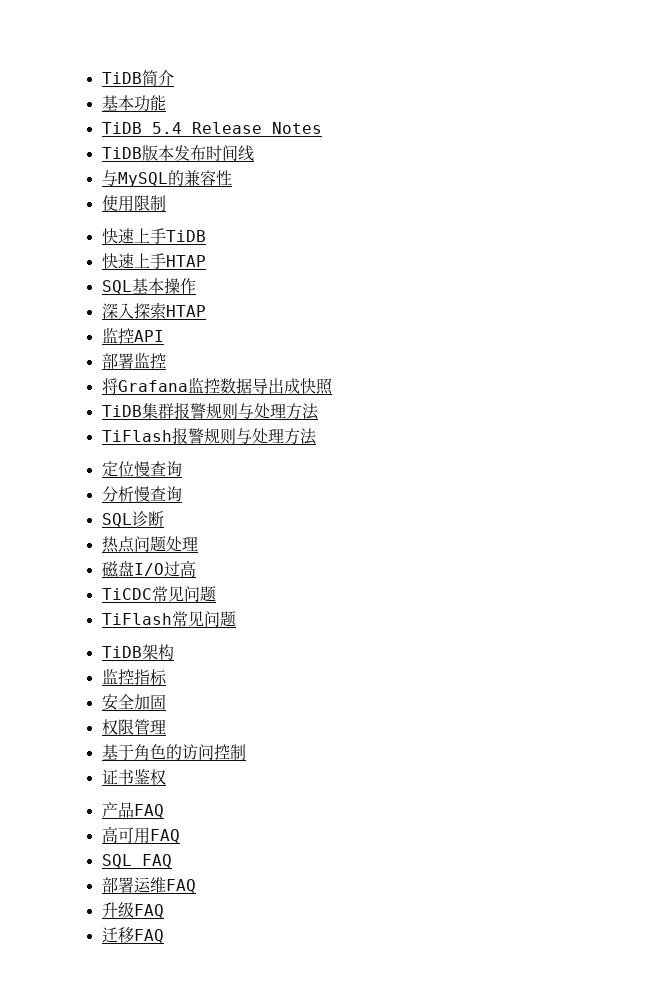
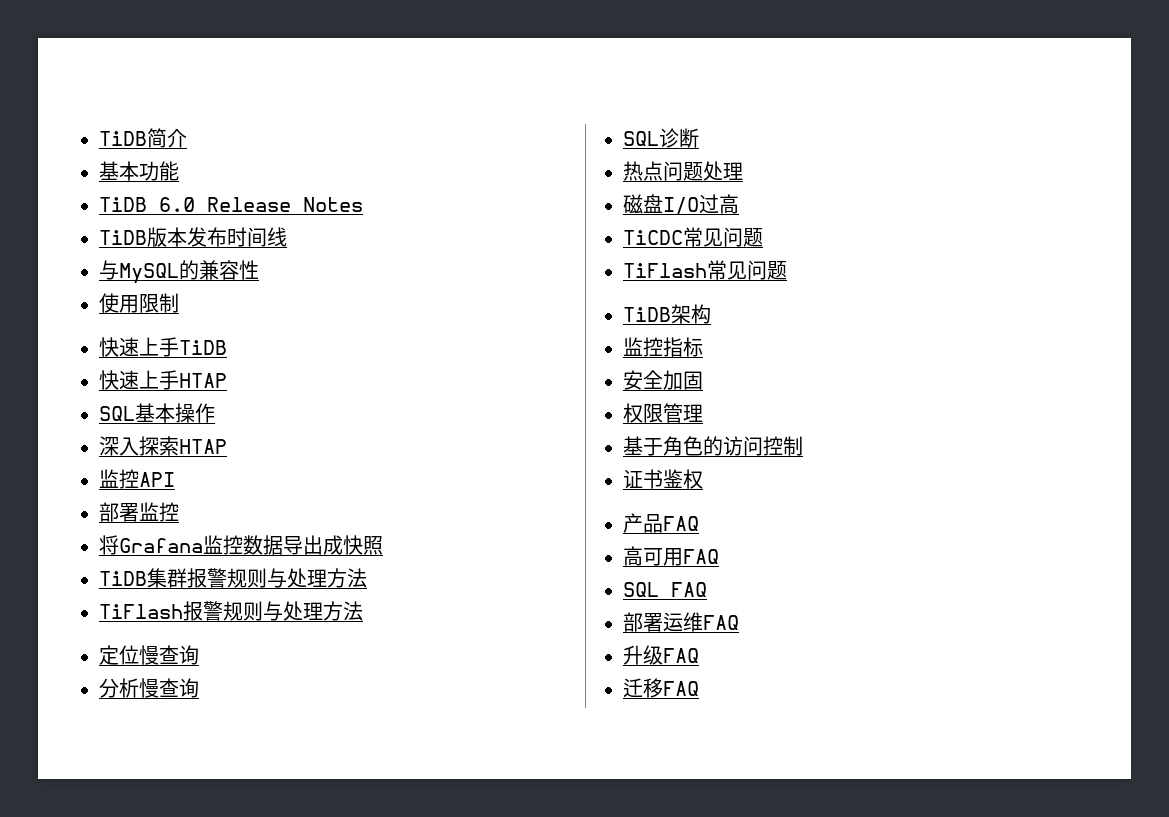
[151,122,182,134] 5.4 -> [159,197,195,212] 6.0

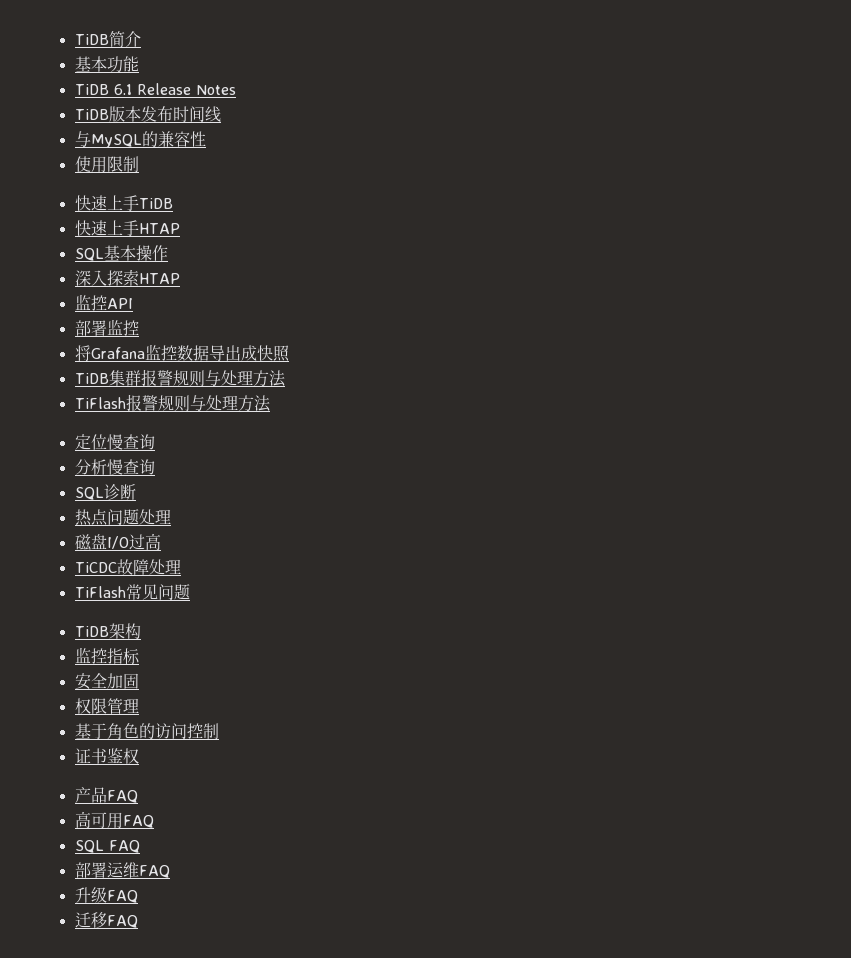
[159,197,195,212] 6.0 -> [113,84,132,95] 6.1
[683,227,763,247] 常见问题 -> [116,559,181,575] 故障处理

